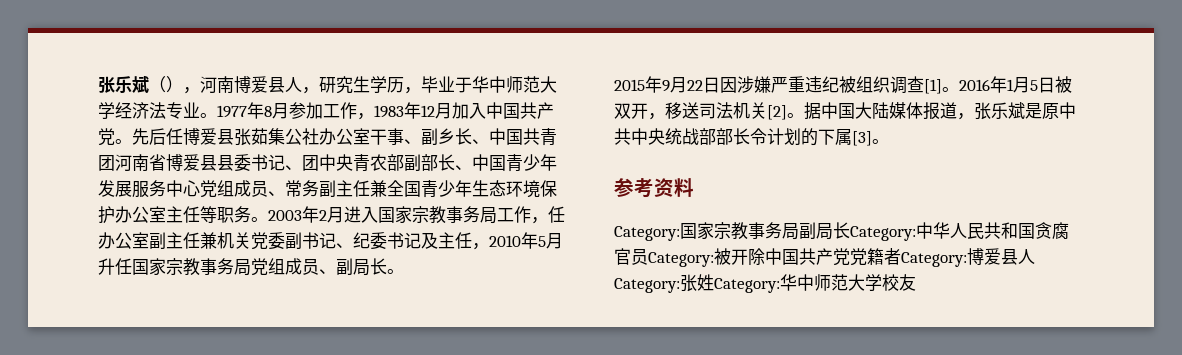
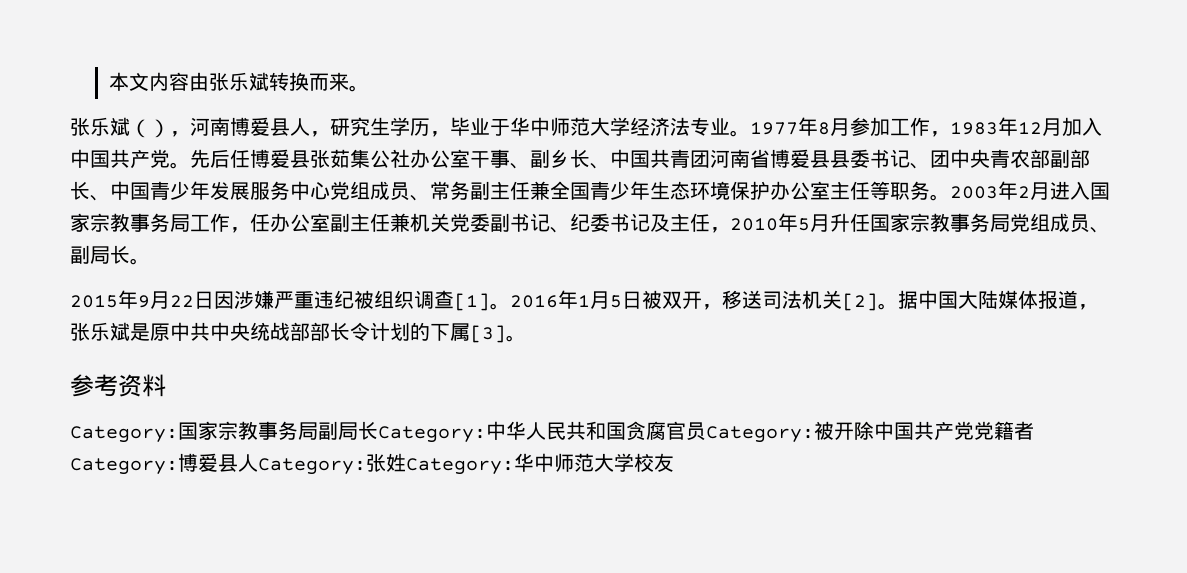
(98, 84) none -> [109,72,370,92] 本文内容由张乐斌转换而来。 //

